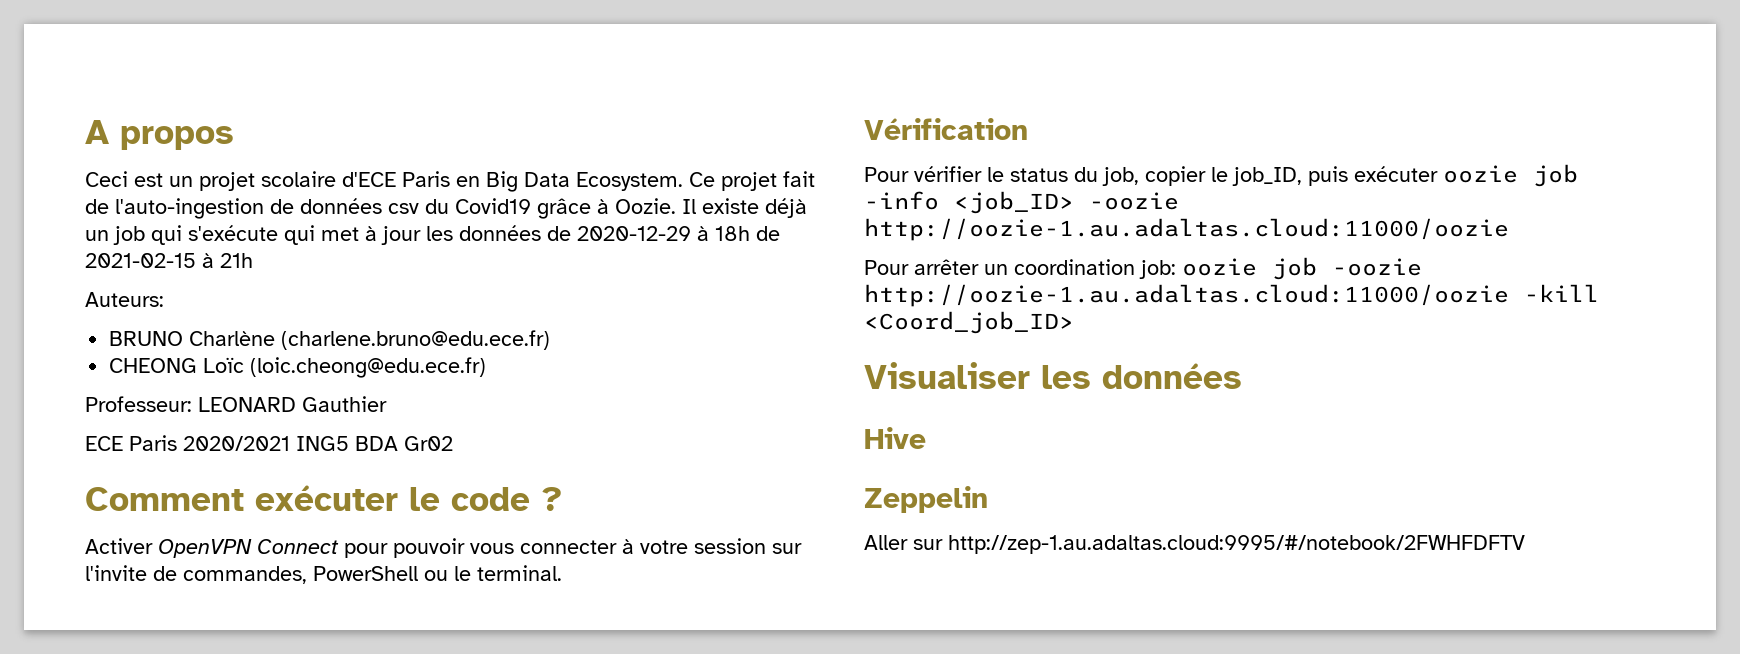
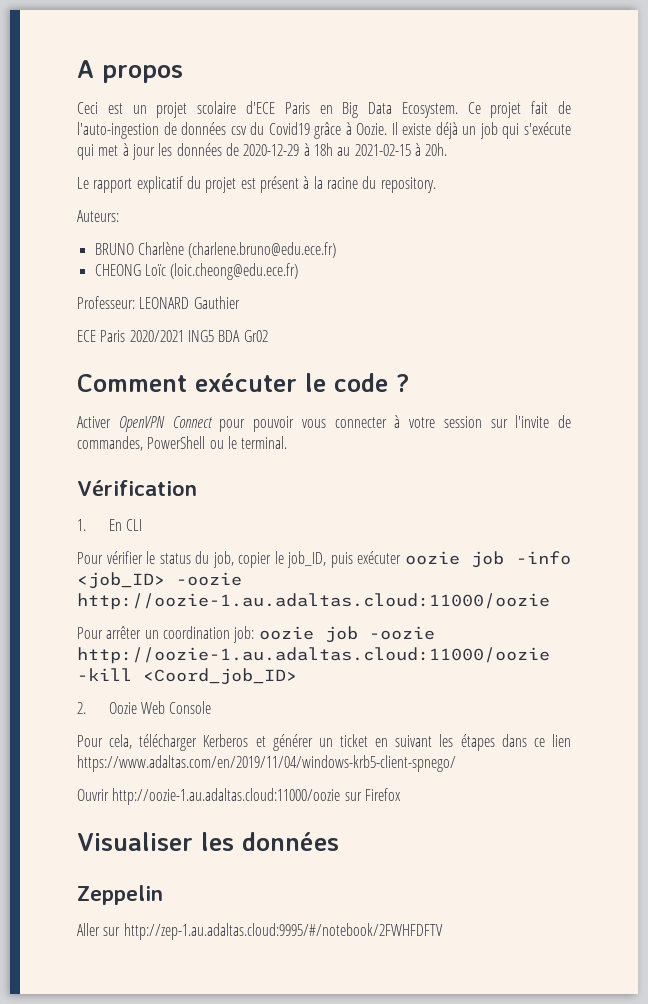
[756,226,780,241] de -> [337,147,351,156] au
[220,253,253,268] 21h -> [425,143,448,156] [77,176,436,193] 20h. // Le rapport explicatif du projet est présent à la racine du repository.
(1028, 129) none -> [77,519,143,531] // 1. En CLI
(1074, 322) none -> [77,701,212,714] [77,734,572,751] [77,755,456,772] [77,788,401,805] // 2. Oozie Web Console // Pour cela, télécharger Kerberos et générer un ticket en suivant les étapes dans ce lien https://www.adaltas.com/en/2019/11/04/windows-krb5-client-spnego/ // Ouvrir http://oozie-1.au.adaltas.cloud:11000/oozie sur Firefox
[864,427,926,449] // Hive -> (339, 841) none

